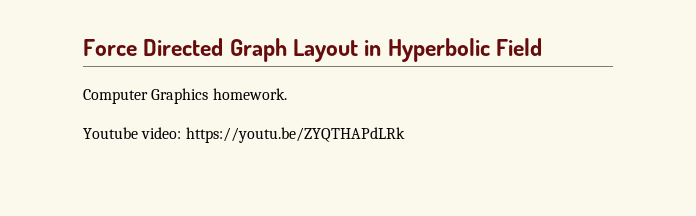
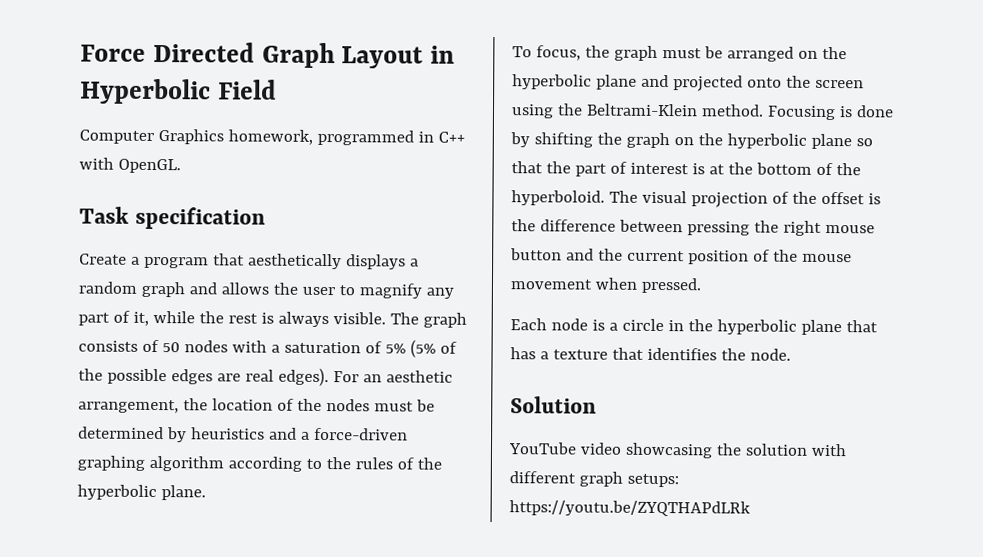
[212,88,287,100] [83,127,182,139] homework. // Youtube video: -> [227,129,465,146] [79,157,181,174] [79,206,266,230] [79,253,419,270] [78,281,454,299] [78,310,467,328] [78,339,457,358] [78,367,453,387] [78,398,435,414] [78,426,408,443] [77,455,442,472] [77,484,206,501] [512,45,847,62] [512,74,864,92] [511,103,894,121] [510,132,873,150] [511,161,861,177] [511,190,881,208] [511,219,875,236] [510,248,852,265] [510,277,702,294] [510,318,878,336] [510,347,791,361] [510,396,597,414] [508,442,847,459] [509,471,679,488] homework, programmed in C++ with OpenGL. // Task specification // Create a program that aesthetically displays a random graph and allows the user to magnify any part of it, while the rest is always visible. The graph consists of 50 nodes with a saturation of 5% (5% of the possible edges are real edges). For an aesthetic arrangement, the location of the nodes must be determined by heuristics and a force-driven graphing algorithm according to the rules of the hyperbolic plane. // To focus, the graph must be arranged on the hyperbolic plane and projected onto the screen using the Beltrami-Klein method. Focusing is done by shifting the graph on the hyperbolic plane so that the part of interest is at the bottom of the hyperboloid. The visual projection of the offset is the difference between pressing the right mouse button and the current position of the mouse movement when pressed. // Each node is a circle in the hyperbolic plane that has a texture that identifies the node. // Solution // YouTube video showcasing the solution with different graph setups:

